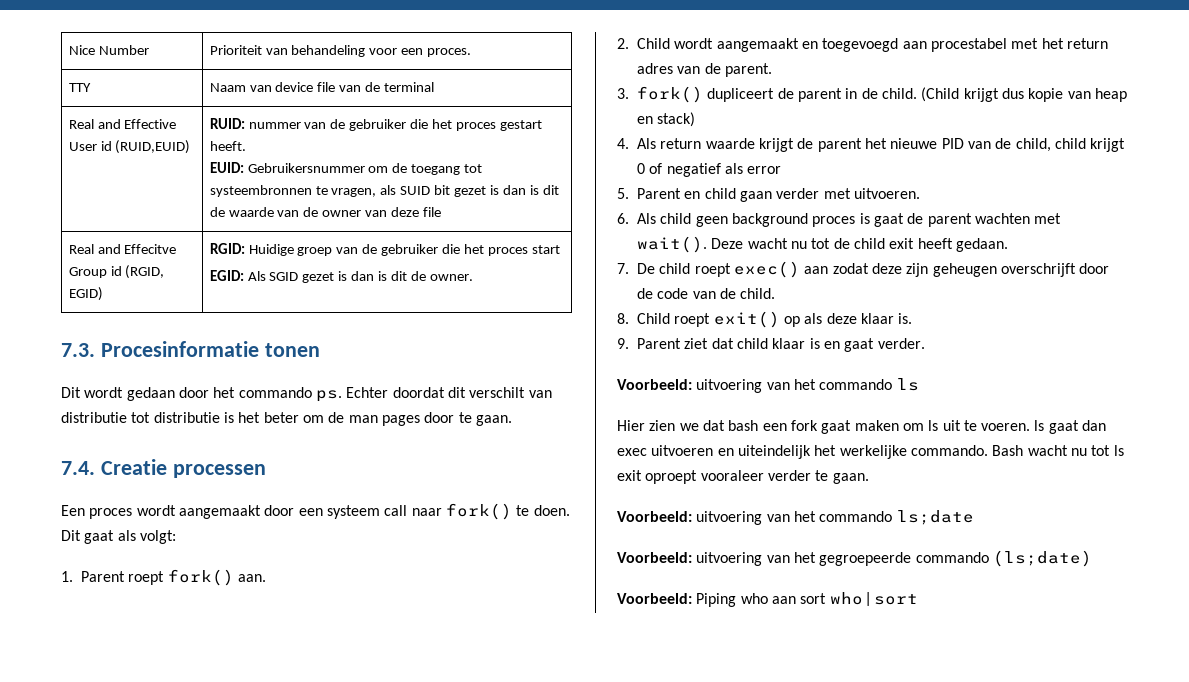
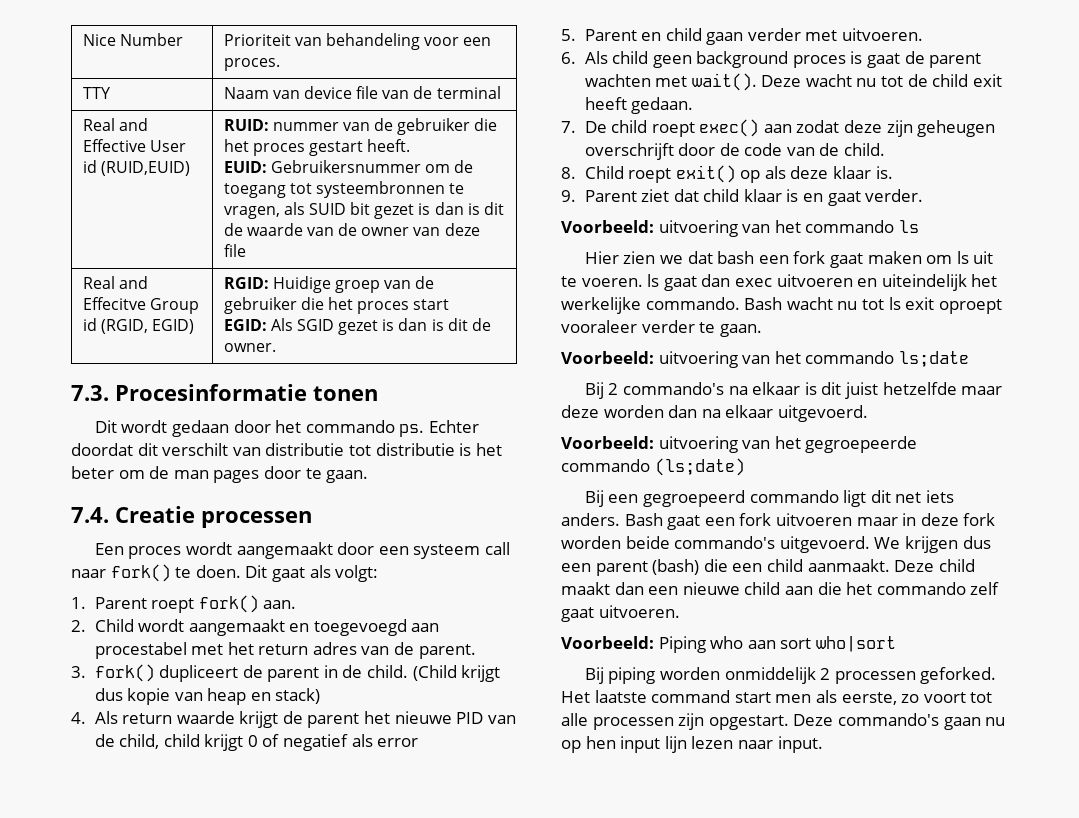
(974, 517) none -> [584,382,1003,399] [561,405,868,422] // Bij 2 commando's na elkaar is dit juist hetzelfde maar deze worden dan na elkaar uitgevoerd.
(1092, 558) none -> [584,490,954,507] [561,513,996,530] [561,536,991,553] [561,559,975,576] [561,582,1000,595] [561,605,680,622] // Bij een gegroepeerd commando ligt dit net iets anders. Bash gaat een fork uitvoeren maar in deze fork worden beide commando's uitgevoerd. We krijgen dus een parent (bash) die een child aanmaakt. Deze child maakt dan een nieuwe child aan die het commando zelf gaat uitvoeren.
(918, 599) none -> [584,667,997,684] [561,690,993,705] [561,713,1006,730] [561,736,823,753] // Bij piping worden onmiddelijk 2 processen geforked. Het laatste command start men als eerste, zo voort tot alle processen zijn opgestart. Deze commando's gaan nu op hen input lijn lezen naar input.

